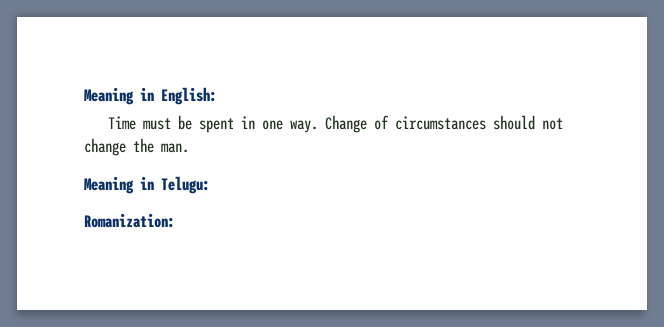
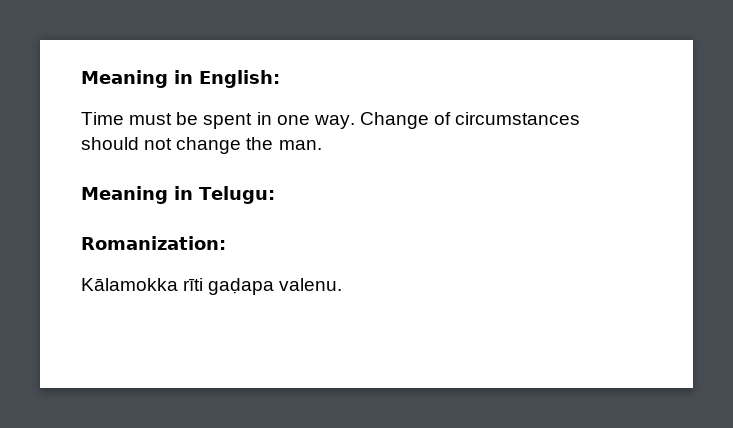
(175, 220) none -> [81,278,343,295] // Kālamokka rīti gaḍapa valenu.

